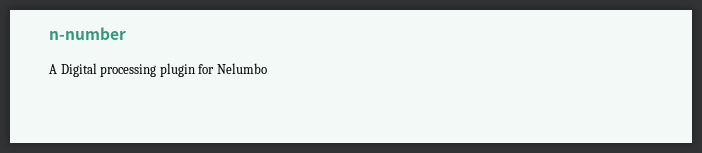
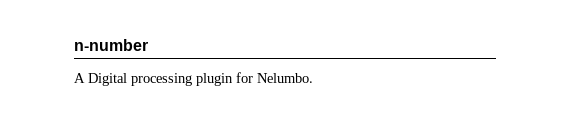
[216,63,267,74] Nelumbo -> [257,73,313,83] Nelumbo.

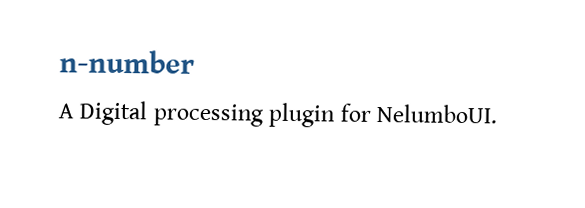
[257,73,313,83] Nelumbo. -> [376,103,498,124] NelumboUI.

